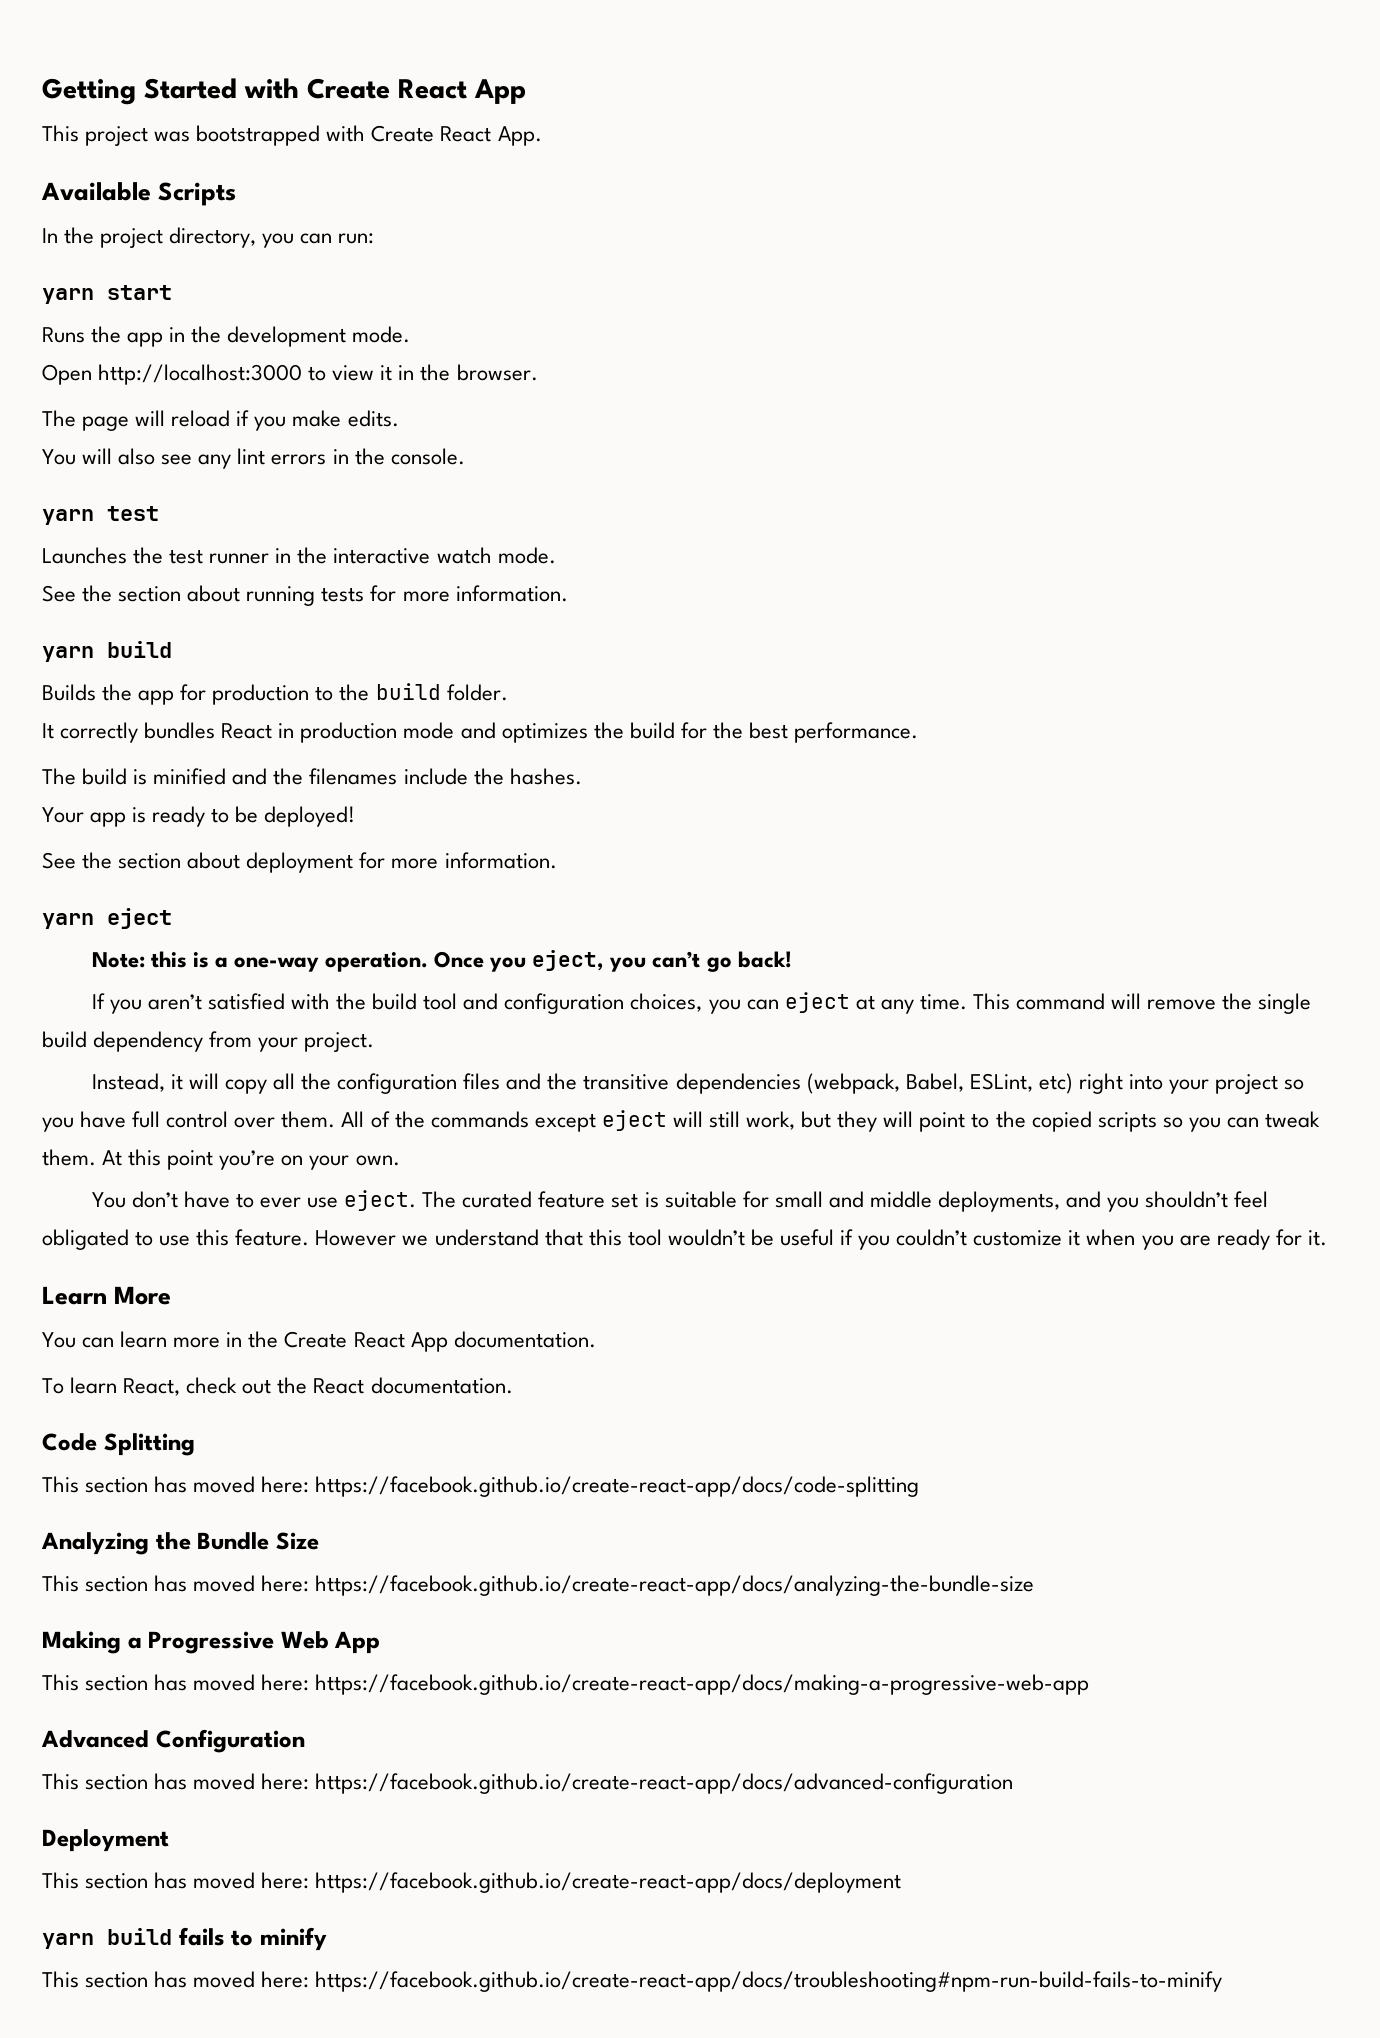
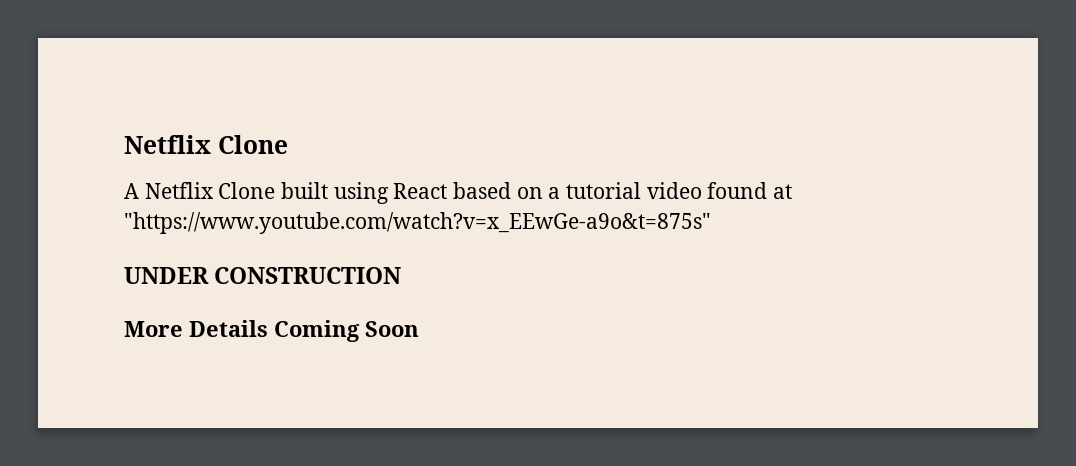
[42,78,526,105] [42,125,542,146] [41,182,237,206] [42,227,375,248] [42,285,172,304] [42,326,411,347] [42,364,538,385] [42,410,399,431] [42,448,465,469] [42,506,159,525] [42,547,556,564] [42,585,568,606] [42,641,172,662] [42,683,508,705] [42,722,919,743] [42,768,582,785] [42,806,356,827] [42,852,557,873] [42,908,172,929] [91,950,792,972] [91,992,1312,1014] [42,1031,375,1052] [91,1073,1305,1094] [42,1110,1320,1132] [42,1149,400,1170] [91,1190,1269,1212] [42,1229,1327,1250] [42,1286,172,1305] [42,1331,596,1352] [42,1377,513,1396] [42,1433,195,1456] [42,1476,920,1497] [41,1532,319,1555] [42,1575,1035,1596] [42,1631,381,1654] [42,1674,1090,1695] [41,1729,305,1753] [42,1773,1014,1794] [42,1829,169,1852] [42,1872,902,1893] [42,1927,327,1951] [42,1971,1223,1992] Getting Started with Create React App // This project was bootstrapped with Create React App. // Available Scripts // In the project directory, you can run: // yarn start // Runs the app in the development mode. // Open http://localhost:3000 to view it in the browser. // The page will reload if you make edits. // You will also see any lint errors in the console. // yarn test // Launches the test runner in the interactive watch mode. // See the section about running tests for more information. // yarn build // Builds the app for production to the build folder. // It correctly bundles React in production mode and optimizes the build for the best performance. // The build is minified and the filenames include the hashes. // Your app is ready to be deployed! // See the section about deployment for more information. // yarn eject // Note: this is a one-way operation. Once you eject, you can’t go back! // If you aren’t satisfied with the build tool and configuration choices, you can eject at any time. This command will remove the single build dependency from your project. // Instead, it will copy all the configuration files and the transitive dependencies (webpack, Babel, ESLint, etc) right into your project so you have full control over them. All of the commands except eject will still work, but they will point to the copied scripts so you can tweak them. At this point you’re on your own. // You don’t have to ever use eject. The curated feature set is suitable for small and middle deployments, and you shouldn’t feel obligated to use this feature. However we understand that this tool wouldn’t be useful if you couldn’t customize it when you are ready for it. // Learn More // You can learn more in the Create React App documentation. // To learn React, check out the React documentation. // Code Splitting // This section has moved here: https://facebook.github.io/create-react-app/docs/code-splitting // Analyzing the Bundle Size // This section has moved here: https://facebook.github.io/create-react-app/docs/analyzing-the-bundle-size // Making a Progressive Web App // This section has moved here: https://facebook.github.io/create-react-app/docs/making-a-progressive-web-app // Advanced Configuration // This section has moved here: https://facebook.github.io/create-react-app/docs/advanced-configuration // Deployment // This section has moved here: https://facebook.github.io/create-react-app/docs/deployment // yarn build fails to minify // This section has moved here: https://facebook.github.io/create-react-app/docs/troubleshooting#npm-run-build-fails-to-minify -> [124,135,288,154] [124,182,793,204] [124,212,711,234] [124,267,402,284] [124,320,419,342] Netflix Clone // A Netflix Clone built using React based on a tutorial video found at "https://www.youtube.com/watch?v=x_EEwGe-a9o&t=875s" // UNDER CONSTRUCTION // More Details Coming Soon

